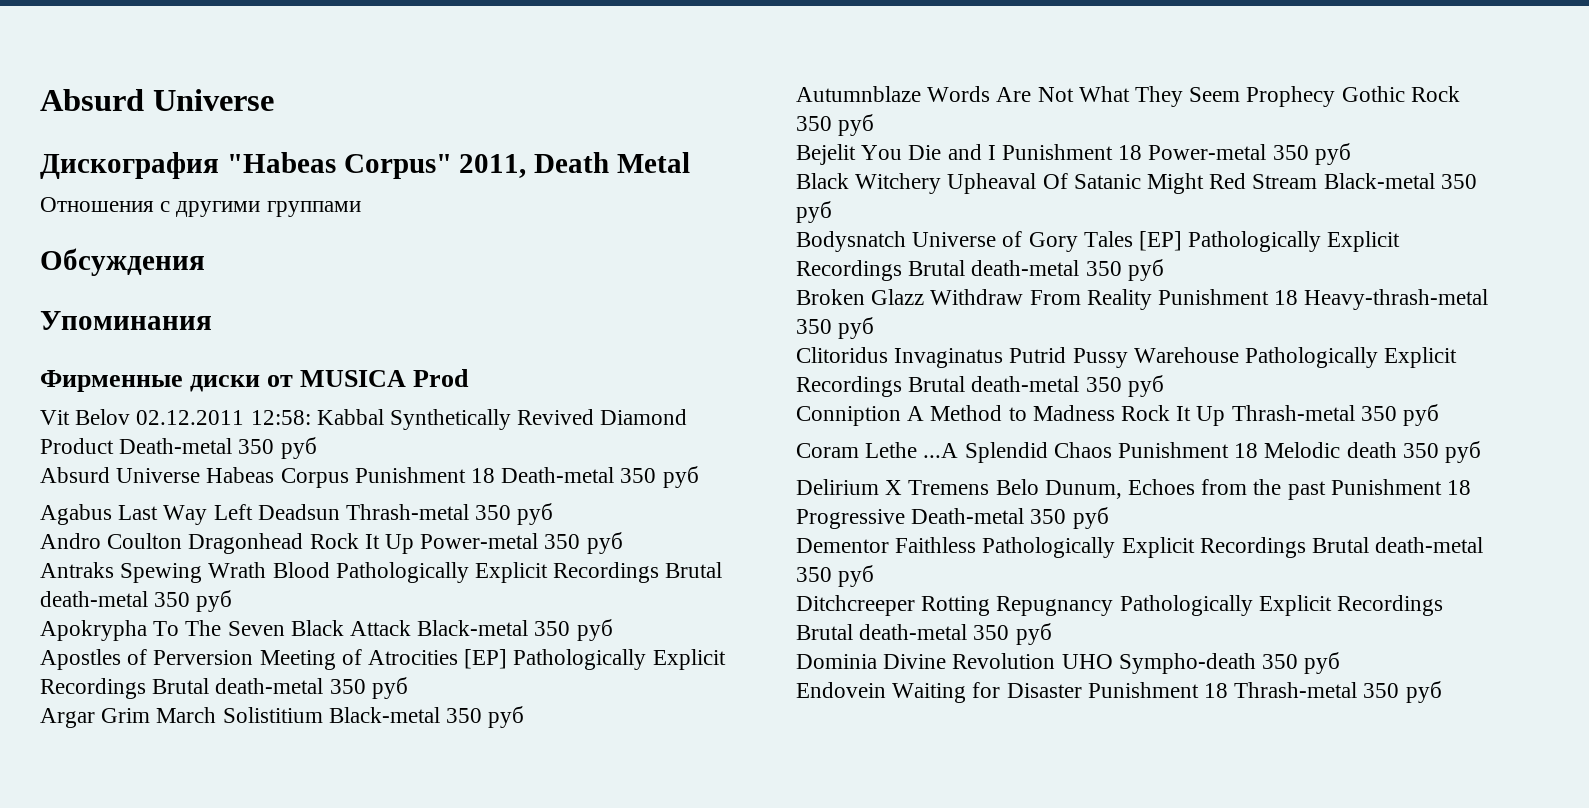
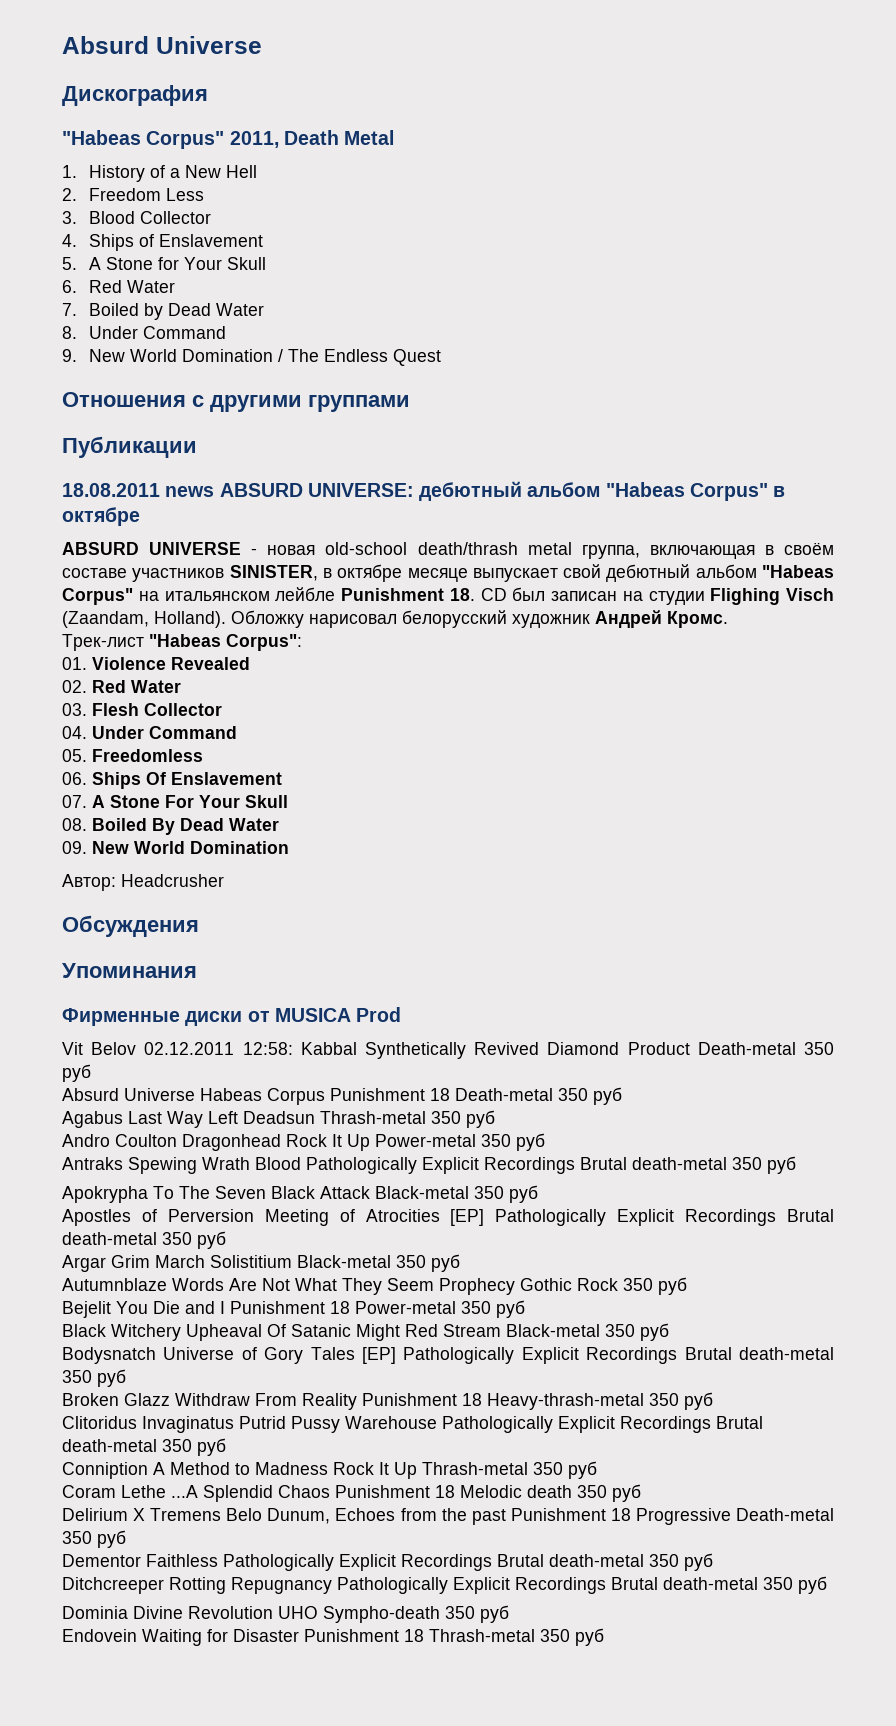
(219, 165) none -> (208, 95) //
[40,197,361,217] Отношения с другими группами -> [62,165,257,182] [62,188,204,201] [62,211,211,224] [62,234,263,251] [62,257,266,270] [62,280,175,293] [62,303,264,320] [62,326,226,339] [62,349,441,366] [62,392,410,412] [62,436,197,458] [62,481,786,501] [62,507,140,526] [62,542,835,559] [62,564,834,582] [62,587,834,605] [62,610,728,628] [62,634,302,651] [62,657,250,670] [62,680,181,693] [62,703,222,716] [62,726,237,739] [62,749,203,762] [62,772,282,789] [62,795,288,808] [62,818,279,835] [62,841,289,854] [62,874,224,891] 1. History of a New Hell // 2. Freedom Less // 3. Blood Collector // 4. Ships of Enslavement // 5. A Stone for Your Skull // 6. Red Water // 7. Boiled by Dead Water // 8. Under Command // 9. New World Domination / The Endless Quest // Отношения с другими группами // Публикации // 18.08.2011 news ABSURD UNIVERSE: дебютный альбом "Habeas Corpus" в октябре // ABSURD UNIVERSE - новая old-school death/thrash metal группа, включающая в своём составе участников SINISTER, в октябре месяце выпускает свой дебютный альбом "Habeas Corpus" на итальянском лейбле Punishment 18. CD был записан на студии Flighing Visch (Zaandam, Holland). Обложку нарисовал белорусский художник Андрей Кромс. // Трек-лист "Habeas Corpus": // 01. Violence Revealed // 02. Red Water // 03. Flesh Collector // 04. Under Command // 05. Freedomless // 06. Ships Of Enslavement // 07. A Stone For Your Skull // 08. Boiled By Dead Water // 09. New World Domination // Автор: Headcrusher

